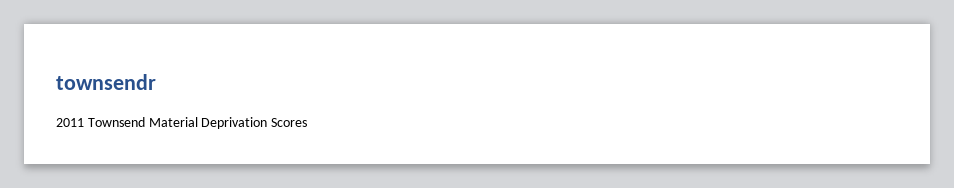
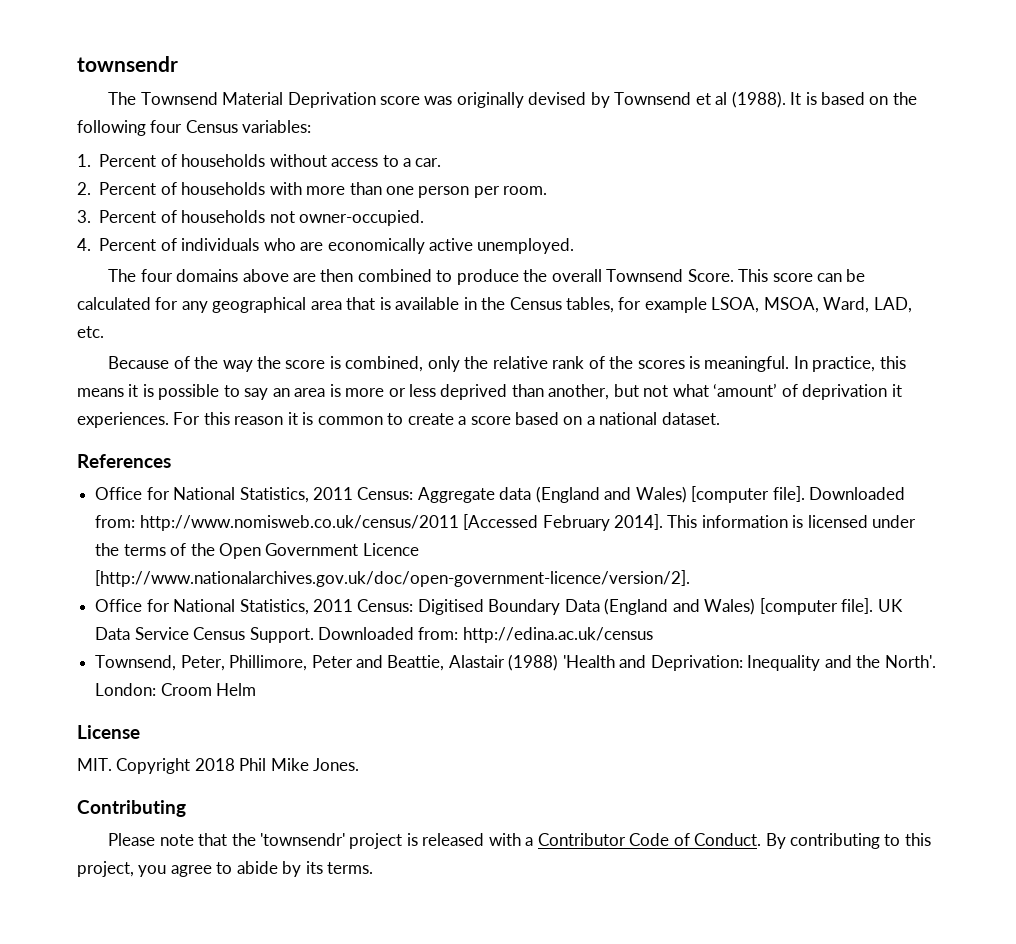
[56,118,84,127] 2011 -> [108,92,137,105] The
[271,118,308,127] Scores -> [380,91,917,108] [77,120,312,136] [77,154,442,167] [77,182,548,198] [77,210,425,226] [77,238,575,254] [108,269,866,285] [77,297,912,313] [77,326,104,338] [108,356,906,372] [77,383,902,400] [77,412,720,428] [77,454,171,468] [95,486,906,503] [95,514,917,531] [95,543,419,559] [95,570,691,587] [95,598,903,615] [95,627,653,643] [95,654,936,671] [95,683,257,696] [77,725,140,739] [77,758,360,774] [77,800,186,817] [108,833,931,849] [77,861,374,877] score was originally devised by Townsend et al (1988). It is based on the following four Census variables: // 1. Percent of households without access to a car. // 2. Percent of households with more than one person per room. // 3. Percent of households not owner-occupied. // 4. Percent of individuals who are economically active unemployed. // The four domains above are then combined to produce the overall Townsend Score. This score can be calculated for any geographical area that is available in the Census tables, for example LSOA, MSOA, Ward, LAD, etc. // Because of the way the score is combined, only the relative rank of the scores is meaningful. In practice, this means it is possible to say an area is more or less deprived than another, but not what ‘amount’ of deprivation it experiences. For this reason it is common to create a score based on a national dataset. // References // Office for National Statistics, 2011 Census: Aggregate data (England and Wales) [computer file]. Downloaded from: http://www.nomisweb.co.uk/census/2011 [Accessed February 2014]. This information is licensed under the terms of the Open Government Licence [http://www.nationalarchives.gov.uk/doc/open-government-licence/version/2]. // Office for National Statistics, 2011 Census: Digitised Boundary Data (England and Wales) [computer file]. UK Data Service Census Support. Downloaded from: http://edina.ac.uk/census // Townsend, Peter, Phillimore, Peter and Beattie, Alastair (1988) 'Health and Deprivation: Inequality and the North'. London: Croom Helm // License // MIT. Copyright 2018 Phil Mike Jones. // Contributing // Please note that the 'townsendr' project is released with a Contributor Code of Conduct. By contributing to this project, you agree to abide by its terms.

